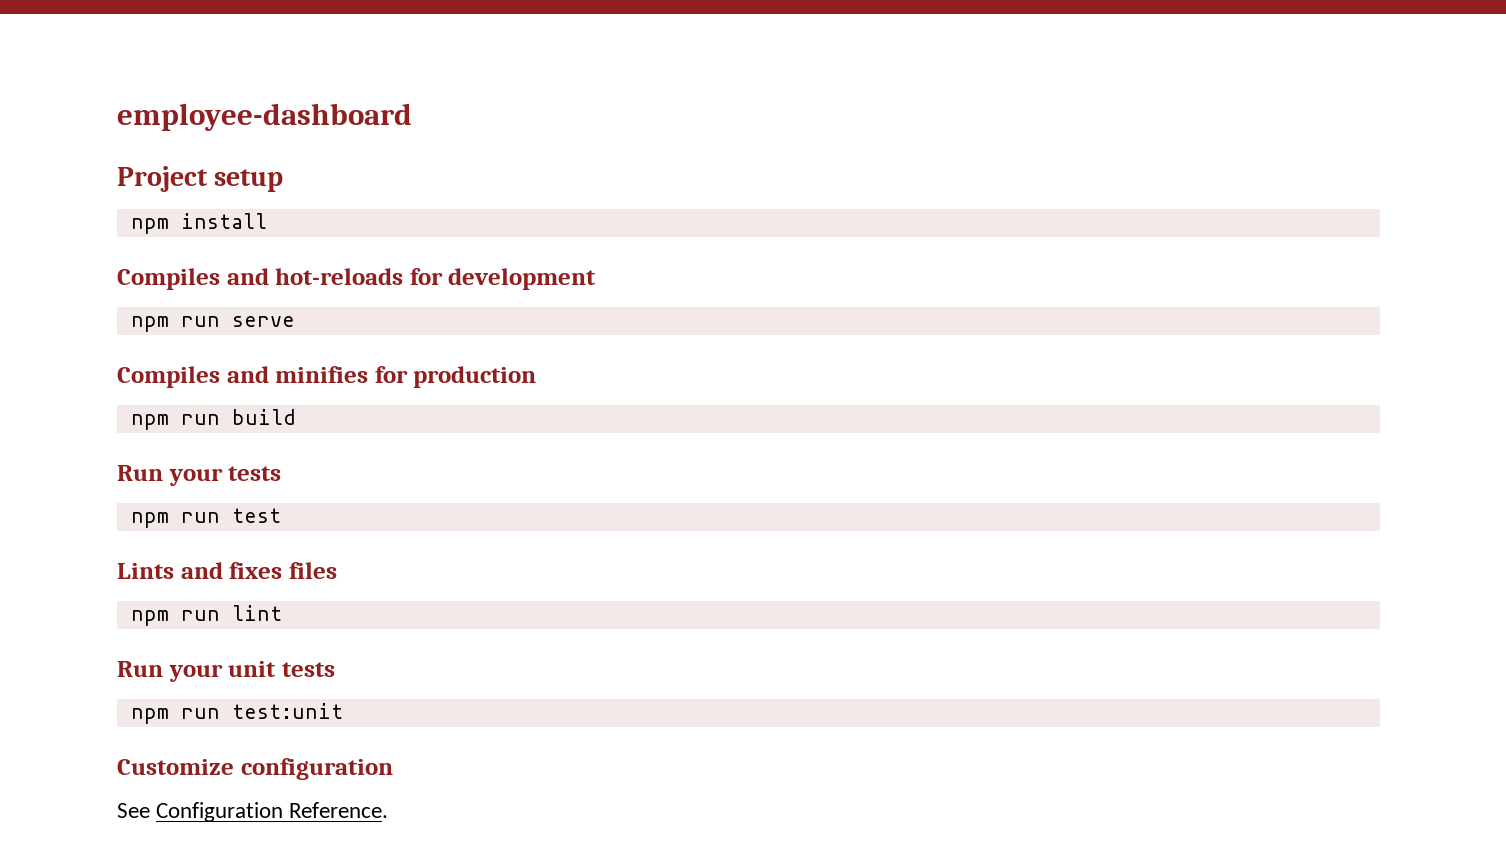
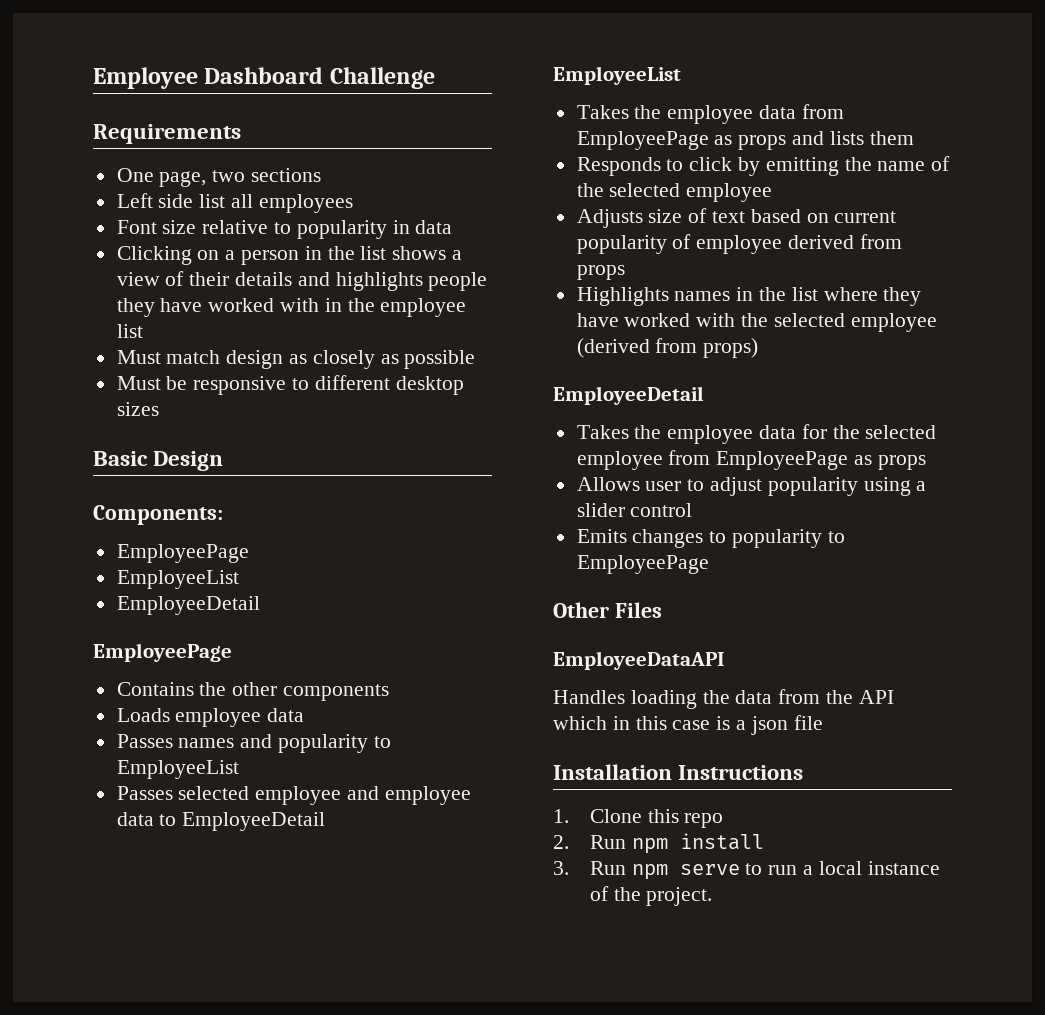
[117,103,412,131] [117,166,284,192] [130,213,267,234] [117,268,597,290] [130,316,295,332] [117,366,537,388] [130,409,296,430] [117,465,282,486] [130,508,281,528] [117,562,337,579] [130,605,282,626] [117,661,335,682] [130,703,343,724] [117,758,393,780] [117,802,389,822] employee-dashboard // Project setup // npm install // Compiles and hot-reloads for development // npm run serve // Compiles and minifies for production // npm run build // Run your tests // npm run test // Lints and fixes files // npm run lint // Run your unit tests // npm run test:unit // Customize configuration // See Configuration Reference. -> [93,67,435,89] [93,124,241,144] [116,168,322,187] [116,193,353,213] [116,220,453,239] [116,246,463,265] [116,271,488,291] [116,298,467,317] [116,324,143,338] [116,350,476,369] [116,375,464,395] [116,402,159,416] [93,451,224,471] [93,505,223,525] [116,544,249,563] [116,570,239,589] [116,596,260,615] [93,643,232,662] [116,682,390,701] [116,708,305,727] [116,734,391,753] [116,760,239,779] [116,786,471,805] [116,812,326,831] [553,66,681,85] [576,104,844,124] [576,131,914,150] [576,156,951,176] [576,183,773,202] [576,208,897,228] [576,234,902,254] [576,265,625,280] [576,287,922,306] [576,313,937,332] [576,338,759,358] [553,386,704,405] [576,424,937,444] [576,450,926,470] [576,477,927,496] [576,503,693,517] [576,529,845,548] [576,555,709,574] [553,602,662,618] [553,651,725,670] [553,689,894,709] [553,715,823,735] [553,764,804,780] [553,809,724,828] [553,833,764,854] [553,861,940,880] [589,886,713,906] Employee Dashboard Challenge // Requirements // One page, two sections // Left side list all employees // Font size relative to popularity in data // Clicking on a person in the list shows a view of their details and highlights people they have worked with in the employee list // Must match design as closely as possible // Must be responsive to different desktop sizes // Basic Design // Components: // EmployeePage // EmployeeList // EmployeeDetail // EmployeePage // Contains the other components // Loads employee data // Passes names and popularity to EmployeeList // Passes selected employee and employee data to EmployeeDetail // EmployeeList // Takes the employee data from EmployeePage as props and lists them // Responds to click by emitting the name of the selected employee // Adjusts size of text based on current popularity of employee derived from props // Highlights names in the list where they have worked with the selected employee (derived from props) // EmployeeDetail // Takes the employee data for the selected employee from EmployeePage as props // Allows user to adjust popularity using a slider control // Emits changes to popularity to EmployeePage // Other Files // EmployeeDataAPI // Handles loading the data from the API which in this case is a json file // Installation Instructions // 1. Clone this repo // 2. Run npm install // 3. Run npm serve to run a local instance of the project.

